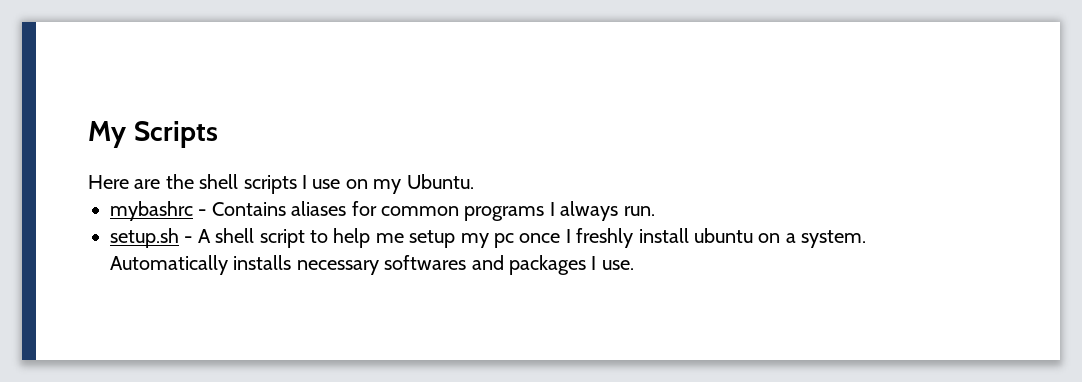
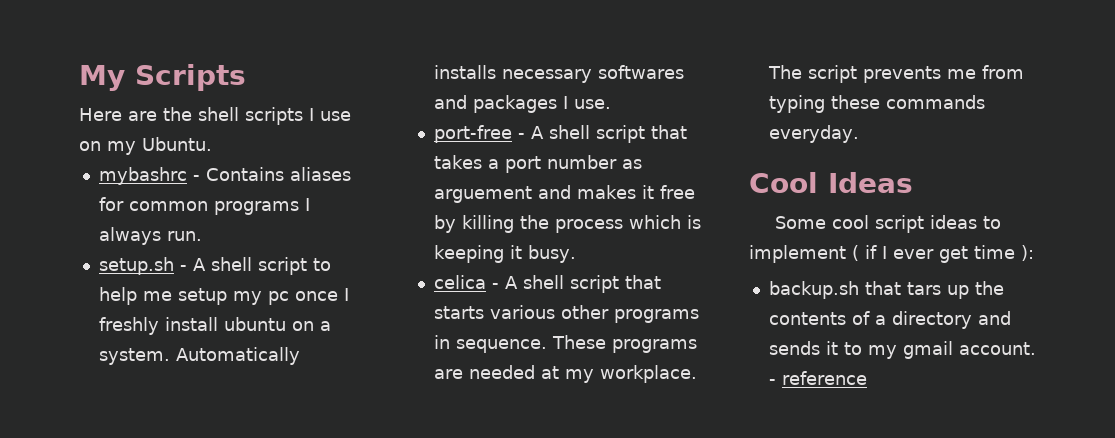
(634, 265) none -> [433,125,687,143] [433,155,642,173] [433,185,695,203] [433,215,701,233] [433,245,576,263] [433,275,661,293] [433,305,699,323] [433,335,697,353] [433,365,697,383] [767,65,1024,83] [768,95,985,113] [768,125,859,143] [749,172,913,193] [774,215,1001,233] [749,245,1034,263] [768,281,1004,299] [768,311,1011,329] [768,341,1036,359] [768,371,867,385] // port-free - A shell script that takes a port number as arguement and makes it free by killing the process which is keeping it busy. // celica - A shell script that starts various other programs in sequence. These programs are needed at my workplace. The script prevents me from typing these commands everyday. // Cool Ideas // Some cool script ideas to implement ( if I ever get time ): // backup.sh that tars up the contents of a directory and sends it to my gmail account. - reference

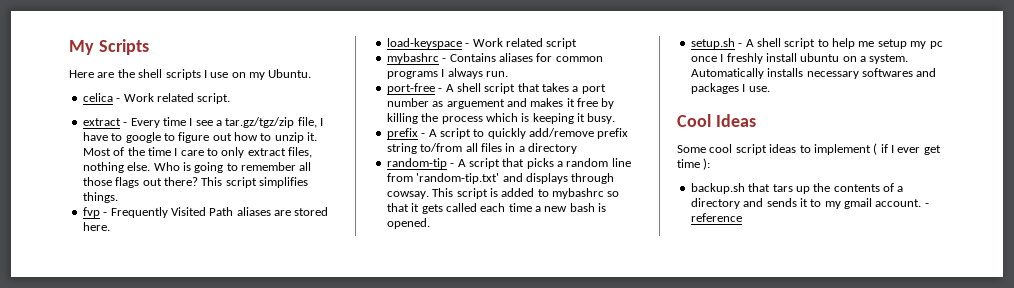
(212, 144) none -> [82,93,231,104] [82,117,324,128] [82,132,318,143] [82,147,313,158] [82,162,312,173] [82,177,308,188] [82,192,118,203] [82,207,329,218] [82,222,110,231] [386,38,578,49] // celica - Work related script. // extract - Every time I see a tar.gz/tgz/zip file, I have to google to figure out how to unzip it. Most of the time I care to only extract files, nothing else. Who is going to remember all those flags out there? This script simplifies things. // fvp - Frequently Visited Path aliases are stored here. // load-keyspace - Work related script
(202, 236) none -> [386,83,606,94] [386,98,615,109] [386,113,616,124] [386,128,629,139] [386,143,577,154] [386,158,631,169] [386,173,615,184] [386,188,620,199] [386,203,607,214] [386,218,430,229] // port-free - A shell script that takes a port number as arguement and makes it free by killing the process which is keeping it busy. // prefix - A script to quickly add/remove prefix string to/from all files in a directory // random-tip - A script that picks a random line from 'random-tip.txt' and displays through cowsay. This script is added to mybashrc so that it gets called each time a new bash is opened.
[433,125,687,143] [433,155,642,173] [433,185,695,203] [433,215,701,233] [433,245,576,263] [433,275,661,293] [433,305,699,323] [433,335,697,353] [433,365,697,383] [767,65,1024,83] [768,95,985,113] [768,125,859,143] // port-free - A shell script that takes a port number as arguement and makes it free by killing the process which is keeping it busy. // celica - A shell script that starts various other programs in sequence. These programs are needed at my workplace. The script prevents me from typing these commands everyday. -> (770, 89) none

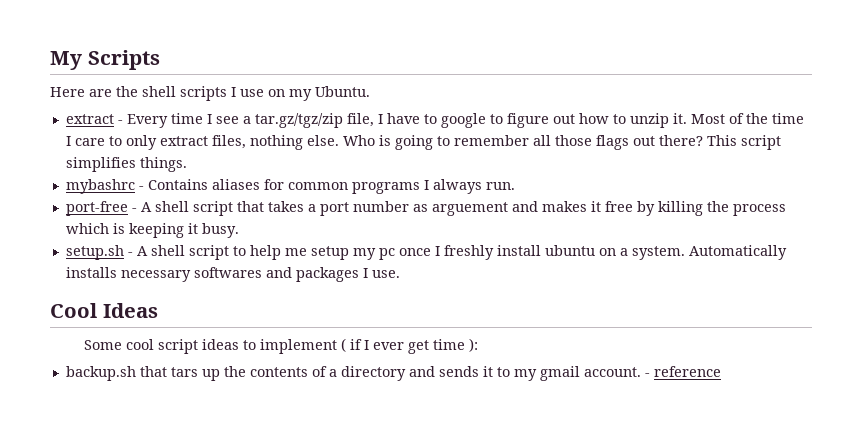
[82,93,231,104] // celica - Work related script. -> (370, 91) none
[82,207,329,218] [82,222,110,231] [386,38,578,49] // fvp - Frequently Visited Path aliases are stored here. // load-keyspace - Work related script -> (187, 164) none
[386,128,629,139] [386,143,577,154] [386,158,631,169] [386,173,615,184] [386,188,620,199] [386,203,607,214] [386,218,430,229] // prefix - A script to quickly add/remove prefix string to/from all files in a directory // random-tip - A script that picks a random line from 'random-tip.txt' and displays through cowsay. This script is added to mybashrc so that it gets called each time a new bash is opened. -> (239, 230) none

